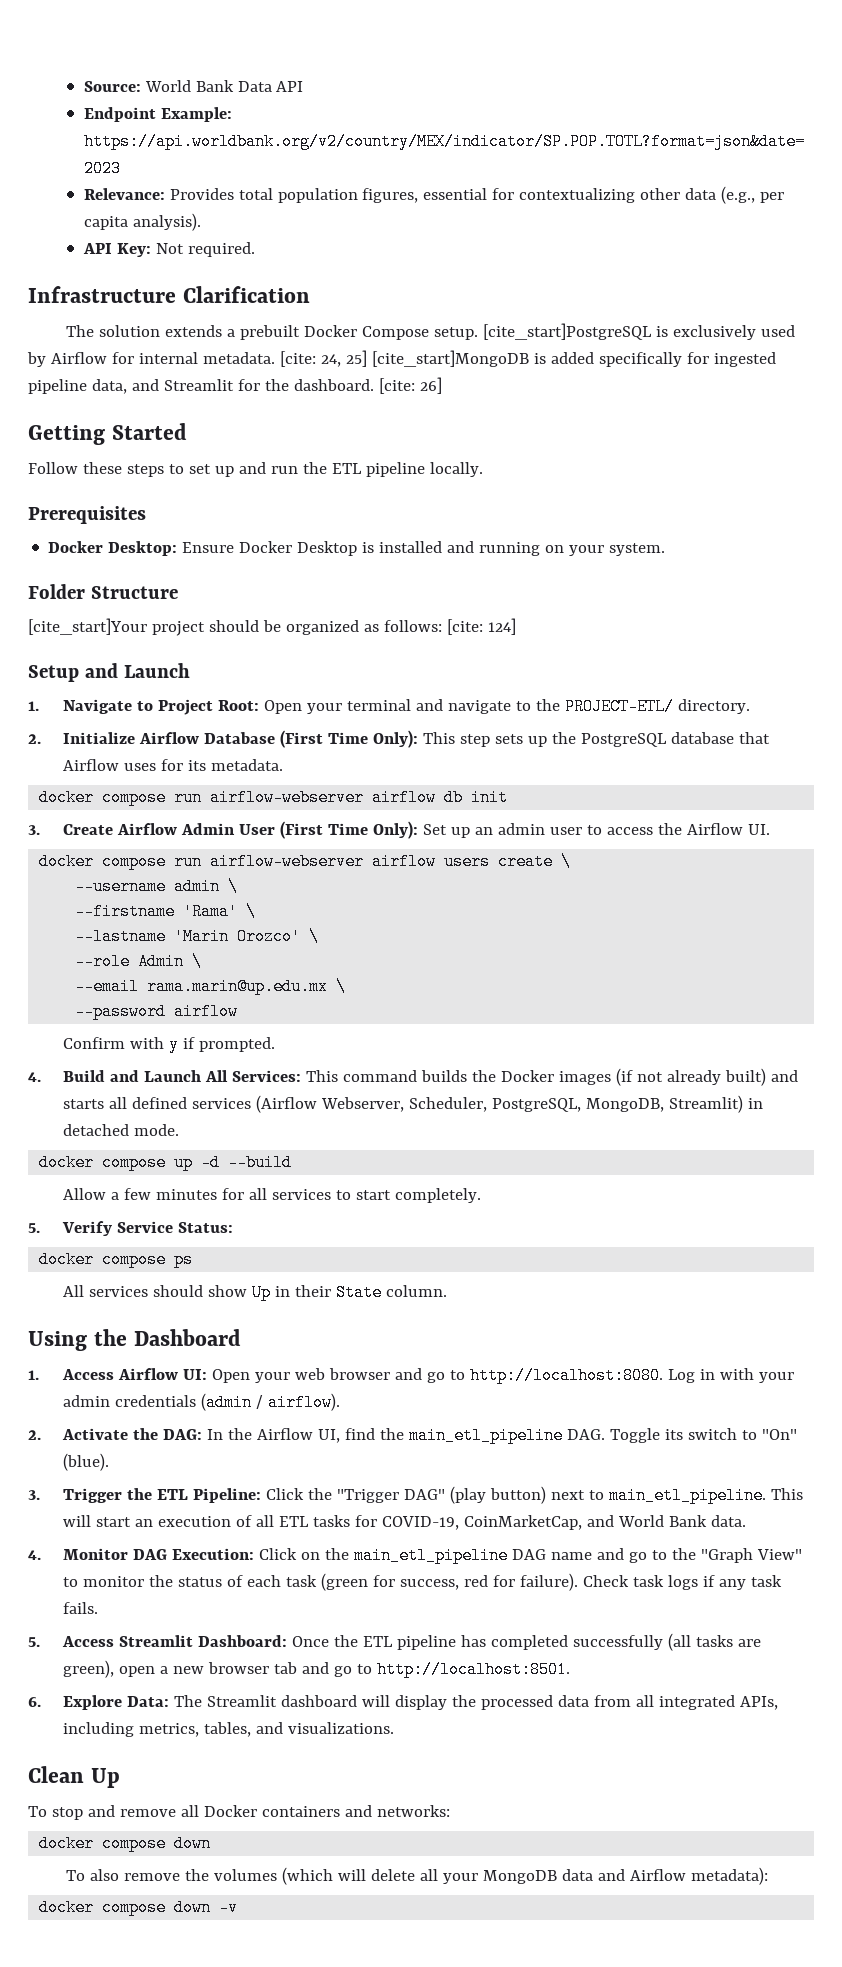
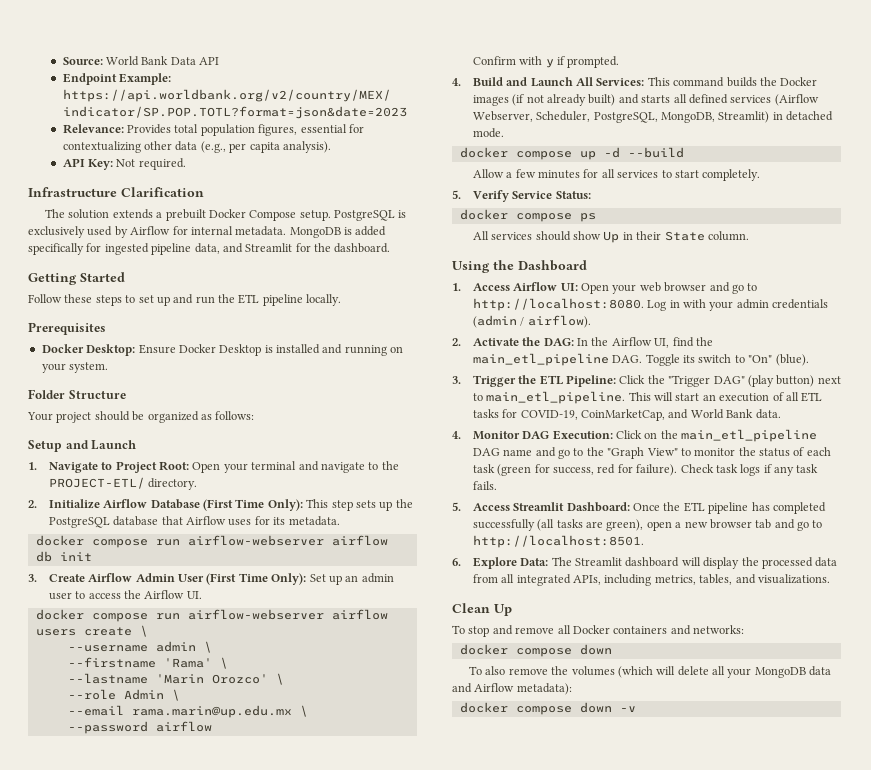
[483,323,653,340] [cite_start]PostgreSQL -> [334,210,396,221] PostgreSQL
[279,350,529,367] [cite: 24, 25] [cite_start]MongoDB -> [289,227,341,238] MongoDB
[378,377,442,394] [cite: 26] -> (391, 248) none
[28,618,147,635] [cite_start]Your -> [27,412,53,421] Your
[446,618,516,635] [cite: 124] -> (255, 415) none

